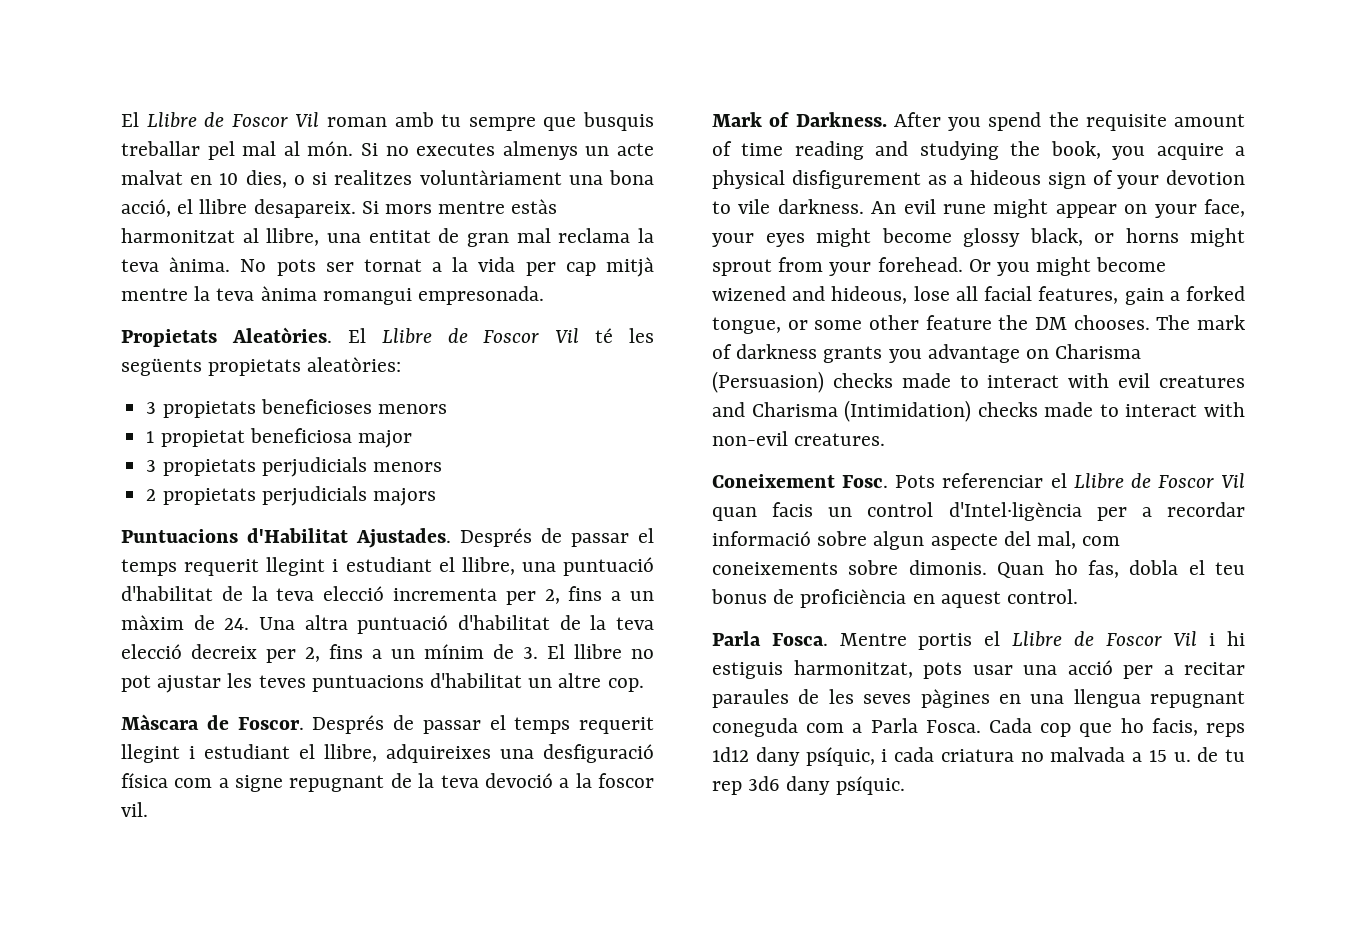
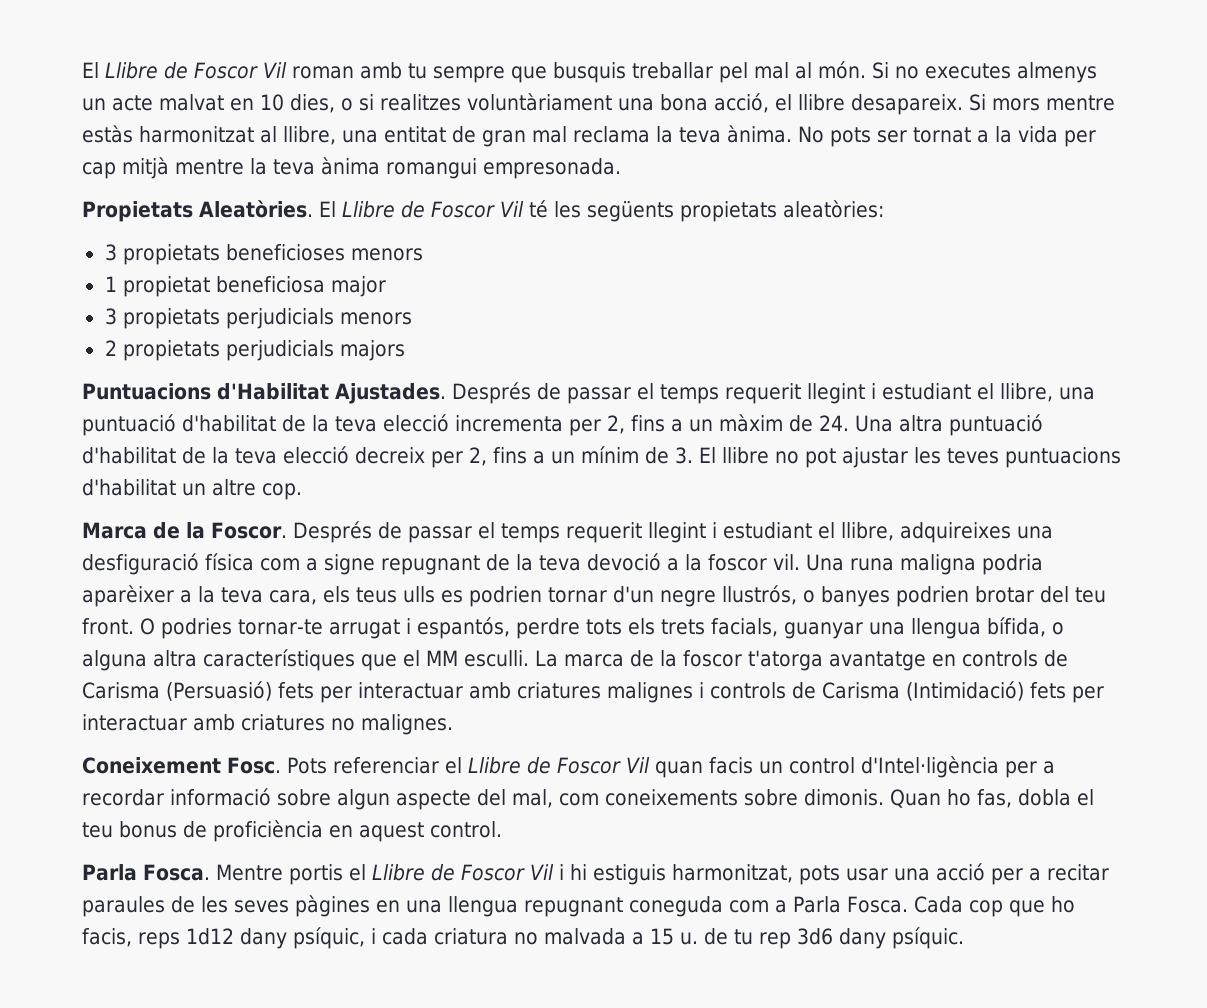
[121,714,229,730] Màscara de -> [82,522,205,539] Marca de la
[712,112,1245,131] [712,141,1245,160] [712,170,1245,189] [712,199,1245,218] [712,228,1245,247] [712,257,1167,276] [712,286,1245,305] [712,315,1245,334] [712,344,1142,363] [712,371,1245,393] [712,400,1245,422] [712,431,886,446] // Mark of Darkness. After you spend the requisite amount of time reading and studying the book, you acquire a physical disfigurement as a hideous sign of your devotion to vile darkness. An evil rune might appear on your face, your eyes might become glossy black, or horns might sprout from your forehead. Or you might become wizened and hideous, lose all facial features, gain a forked tongue, or some other feature the DM chooses. The mark of darkness grants you advantage on Charisma (Persuasion) checks made to interact with evil creatures and Charisma (Intimidation) checks made to interact with non-evil creatures. -> [806,554,1043,575] [82,585,1106,607] [82,617,1064,639] [82,649,1068,671] [82,681,1104,703] [82,714,453,735] Una runa maligna podria aparèixer a la teva cara, els teus ulls es podrien tornar d'un negre llustrós, o banyes podrien brotar del teu front. O podries tornar-te arrugat i espantós, perdre tots els trets facials, guanyar una llengua bífida, o alguna altra característiques que el MM esculli. La marca de la foscor t'atorga avantatge en controls de Carisma (Persuasió) fets per interactuar amb criatures malignes i controls de Carisma (Intimidació) fets per interactuar amb criatures no malignes.

